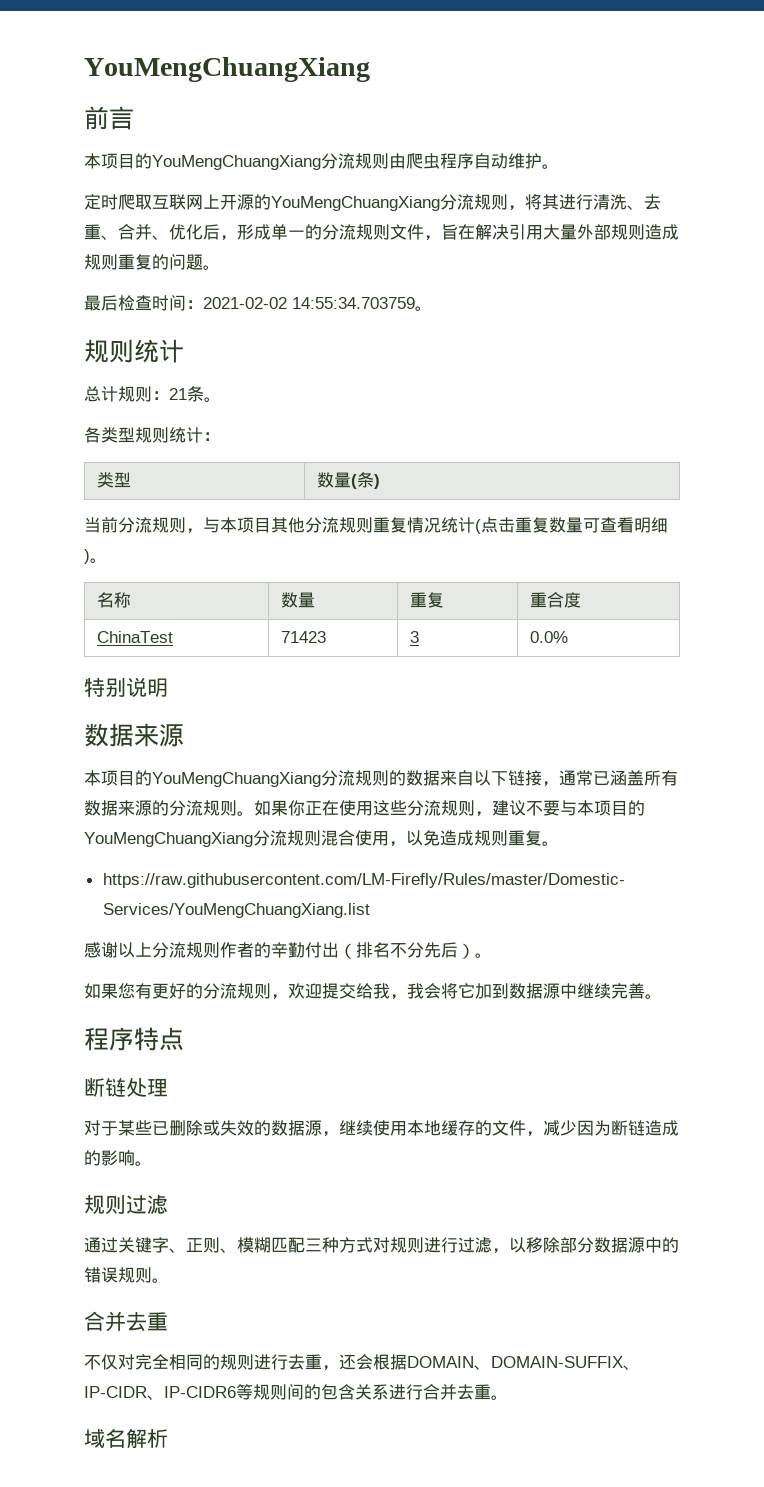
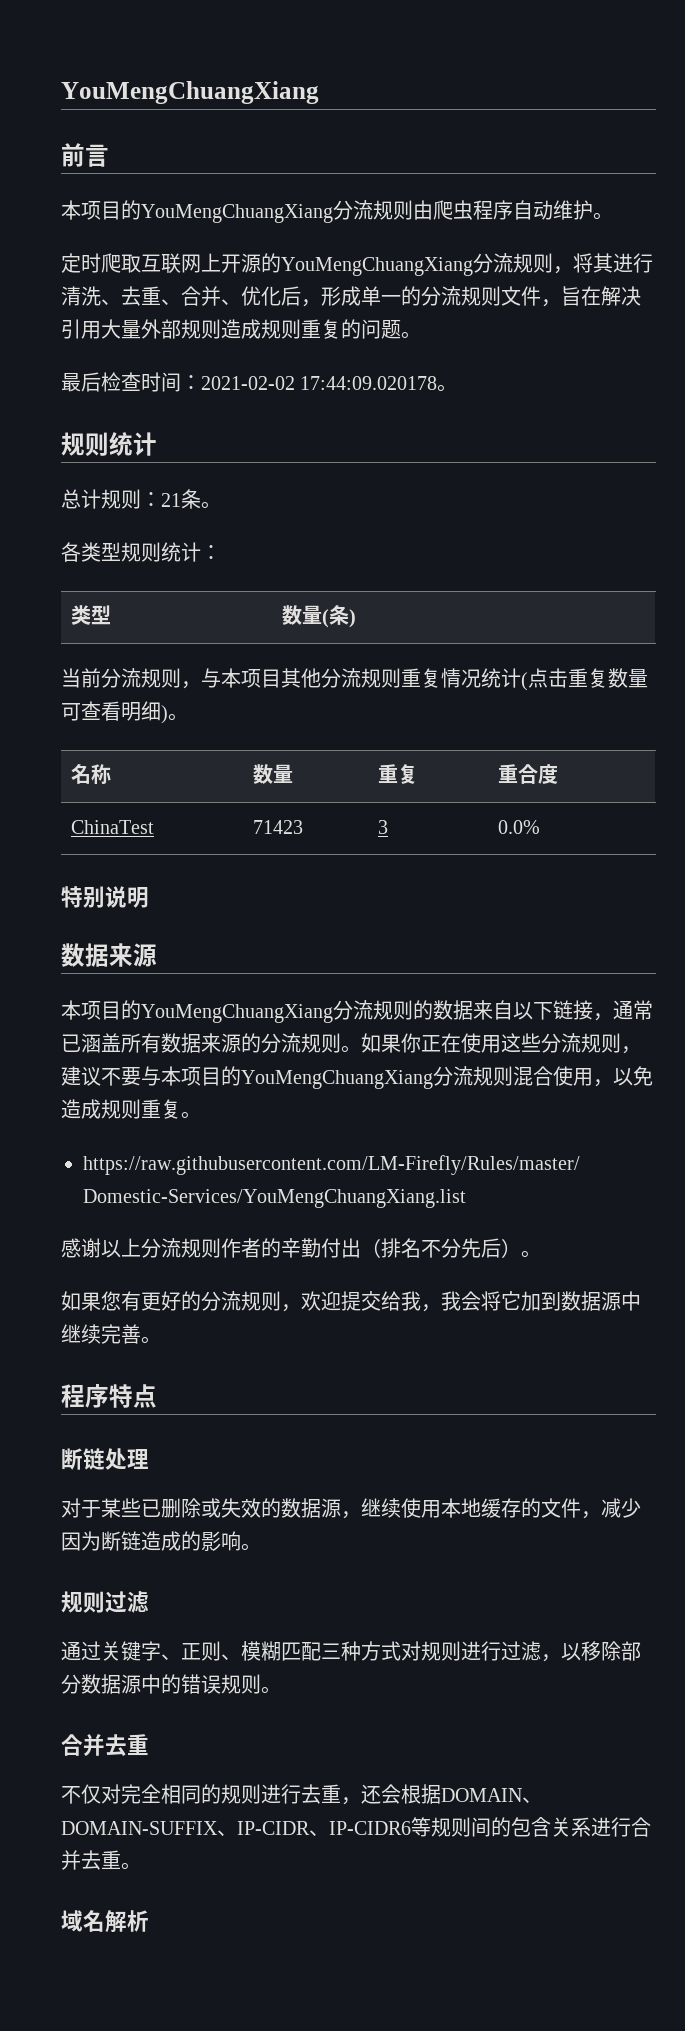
[292,297,415,309] 14:55:34.703759 -> [300,376,438,390] 17:44:09.020178

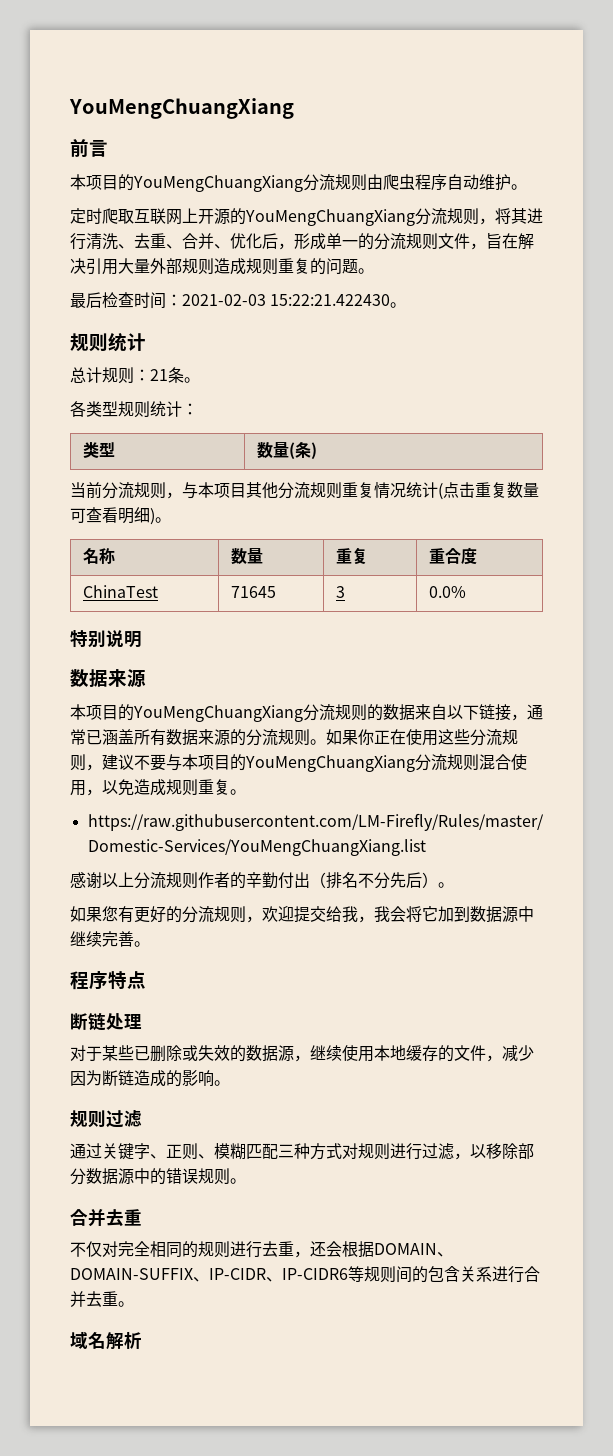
[201,376,438,390] 2021-02-02 17:44:09.020178 -> [182,294,391,306] 2021-02-03 15:22:21.422430
[253,820,304,834] 71423 -> [230,586,276,598] 71645

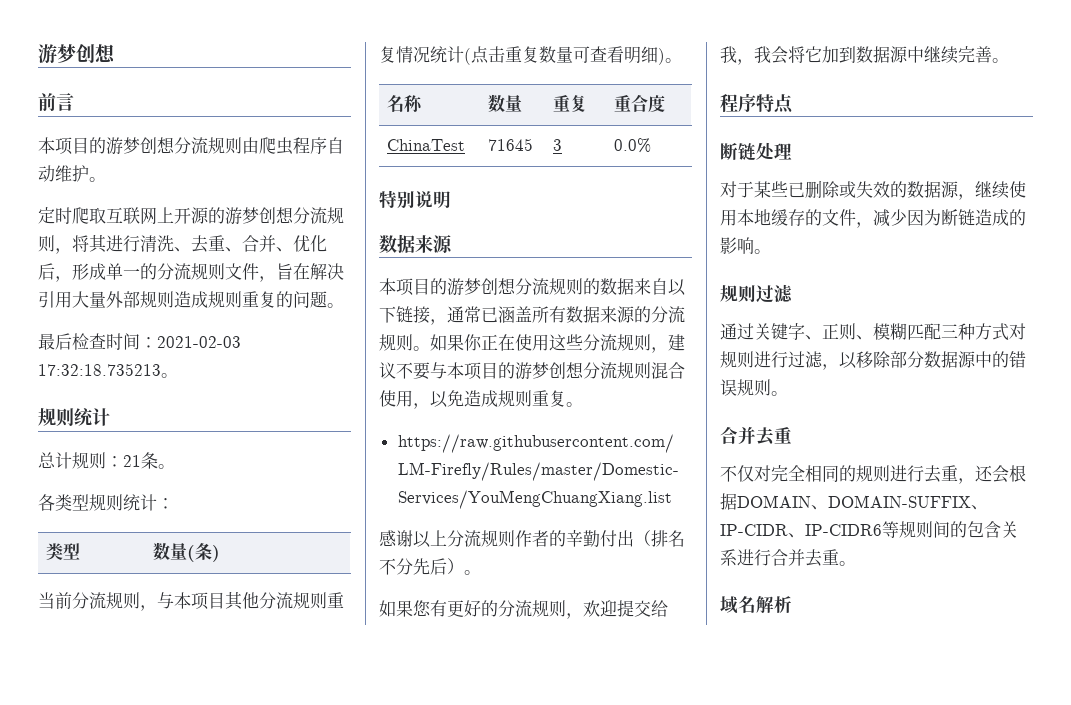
[69,98,294,119] YouMengChuangXiang -> [38,43,116,63] 游梦创想
[133,175,303,192] YouMengChuangXiang -> [106,137,175,155] 游梦创想
[245,209,415,226] YouMengChuangXiang -> [225,207,294,225] 游梦创想
[270,294,391,306] 15:22:21.422430 -> [38,363,161,376] 17:32:18.735213
[133,705,303,722] YouMengChuangXiang -> [447,278,516,296] 游梦创想
[245,755,415,772] YouMengChuangXiang -> [515,362,584,380] 游梦创想

